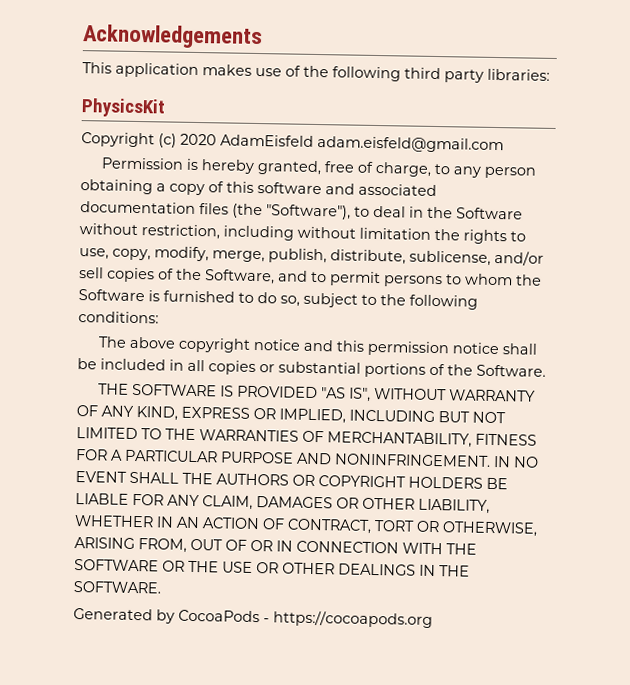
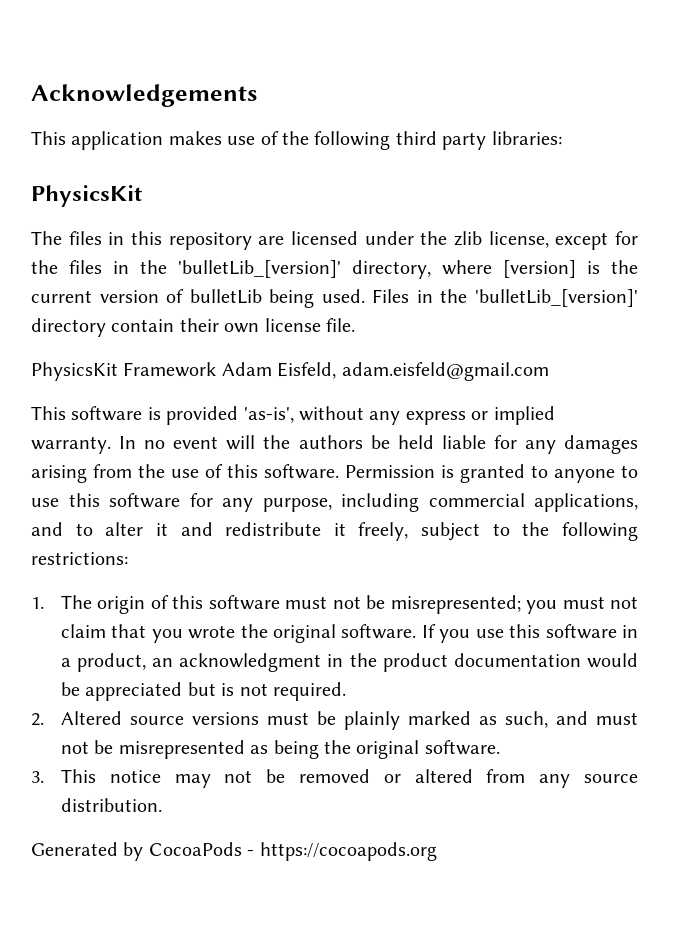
[81,132,504,154] [101,157,537,179] [80,179,437,197] [80,201,523,220] [79,223,526,245] [79,246,544,266] [79,267,542,288] [78,289,478,310] [78,311,159,324] [98,336,539,357] [77,358,546,378] [98,383,537,402] [76,405,506,424] [76,427,537,448] [75,449,539,468] [75,471,508,490] [75,493,490,514] [74,515,538,537] [74,537,477,555] [74,558,470,577] [73,580,161,594] Copyright (c) 2020 AdamEisfeld adam.eisfeld@gmail.com // Permission is hereby granted, free of charge, to any person obtaining a copy of this software and associated documentation files (the "Software"), to deal in the Software without restriction, including without limitation the rights to use, copy, modify, merge, publish, distribute, sublicense, and/or sell copies of the Software, and to permit persons to whom the Software is furnished to do so, subject to the following conditions: // The above copyright notice and this permission notice shall be included in all copies or substantial portions of the Software. // THE SOFTWARE IS PROVIDED "AS IS", WITHOUT WARRANTY OF ANY KIND, EXPRESS OR IMPLIED, INCLUDING BUT NOT LIMITED TO THE WARRANTIES OF MERCHANTABILITY, FITNESS FOR A PARTICULAR PURPOSE AND NONINFRINGEMENT. IN NO EVENT SHALL THE AUTHORS OR COPYRIGHT HOLDERS BE LIABLE FOR ANY CLAIM, DAMAGES OR OTHER LIABILITY, WHETHER IN AN ACTION OF CONTRACT, TORT OR OTHERWISE, ARISING FROM, OUT OF OR IN CONNECTION WITH THE SOFTWARE OR THE USE OR OTHER DEALINGS IN THE SOFTWARE. -> [31,231,638,250] [31,260,638,279] [31,289,638,308] [31,318,355,337] [31,362,549,381] [31,406,555,425] [31,435,638,454] [31,464,638,483] [31,493,638,512] [31,522,638,541] [31,552,128,565] [31,595,638,614] [60,624,638,643] [60,653,638,672] [60,682,346,701] [31,711,638,730] [60,740,500,759] [31,769,638,788] [60,798,162,812] The files in this repository are licensed under the zlib license, except for the files in the 'bulletLib_[version]' directory, where [version] is the current version of bulletLib being used. Files in the 'bulletLib_[version]' directory contain their own license file. // PhysicsKit Framework Adam Eisfeld, adam.eisfeld@gmail.com // This software is provided 'as-is', without any express or implied warranty. In no event will the authors be held liable for any damages arising from the use of this software. Permission is granted to anyone to use this software for any purpose, including commercial applications, and to alter it and redistribute it freely, subject to the following restrictions: // 1. The origin of this software must not be misrepresented; you must not claim that you wrote the original software. If you use this software in a product, an acknowledgment in the product documentation would be appreciated but is not required. // 2. Altered source versions must be plainly marked as such, and must not be misrepresented as being the original software. // 3. This notice may not be removed or altered from any source distribution.

